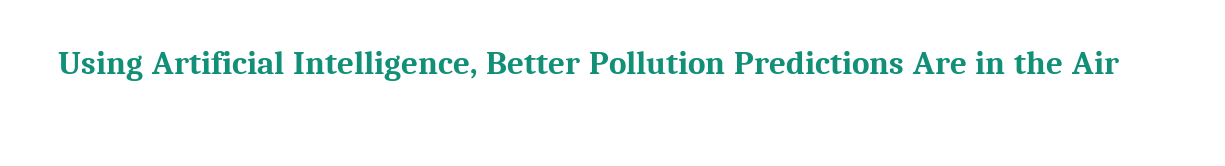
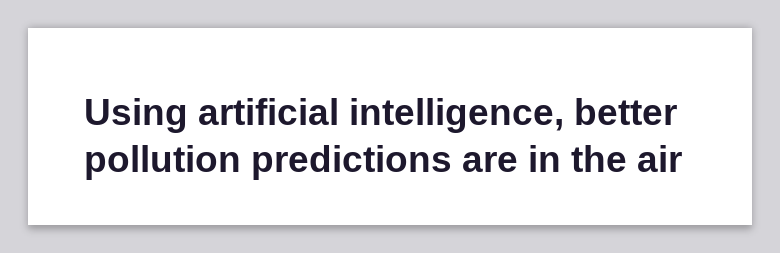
[150,51,967,81] Artificial Intelligence, Better Pollution Predictions Are -> [198,98,677,133] [84,145,518,180] artificial intelligence, better pollution predictions are
[1070,51,1119,74] Air -> [637,145,682,172] air

